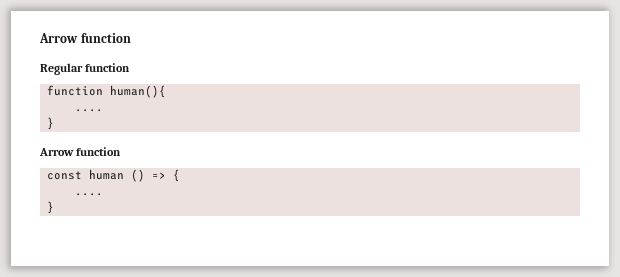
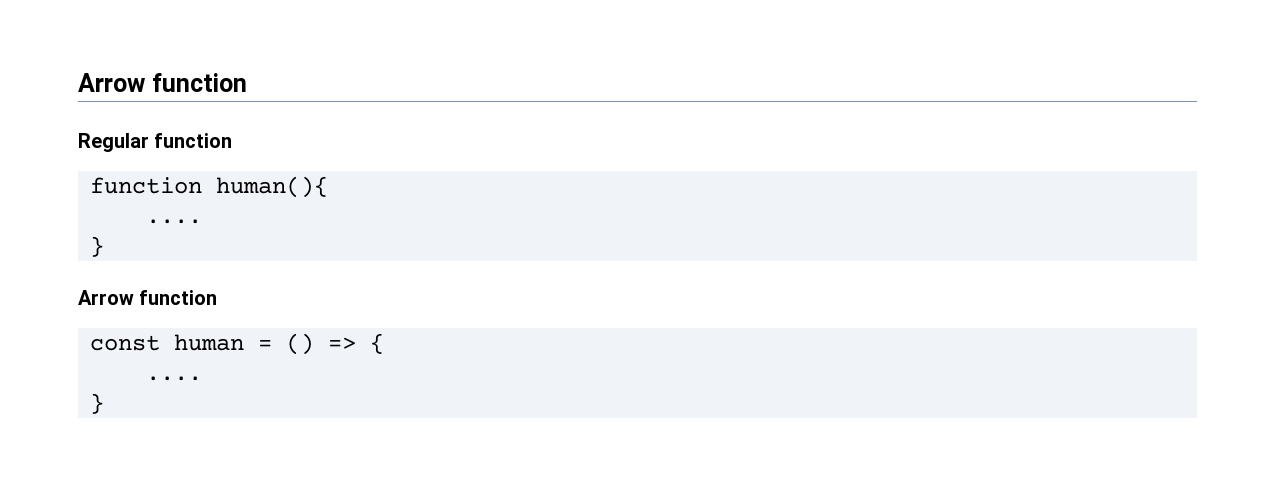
(125, 174) none -> [257,340,272,350] =

